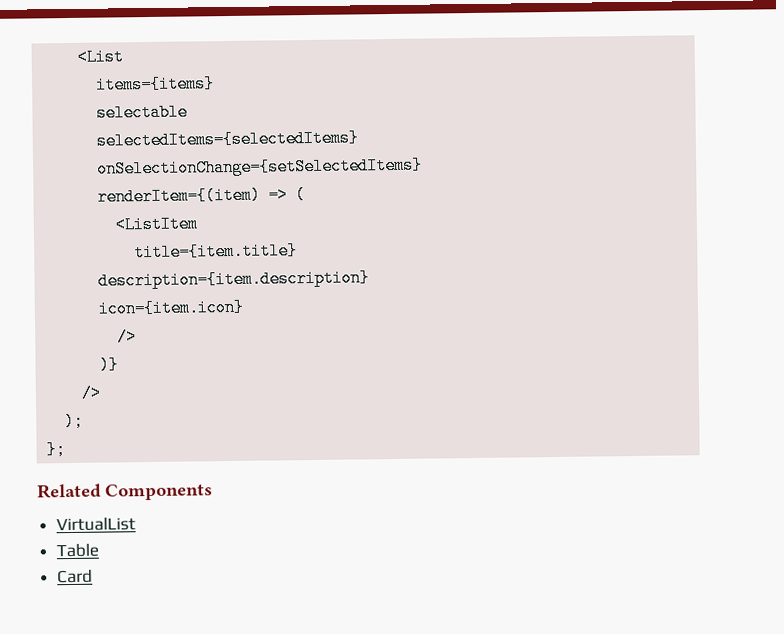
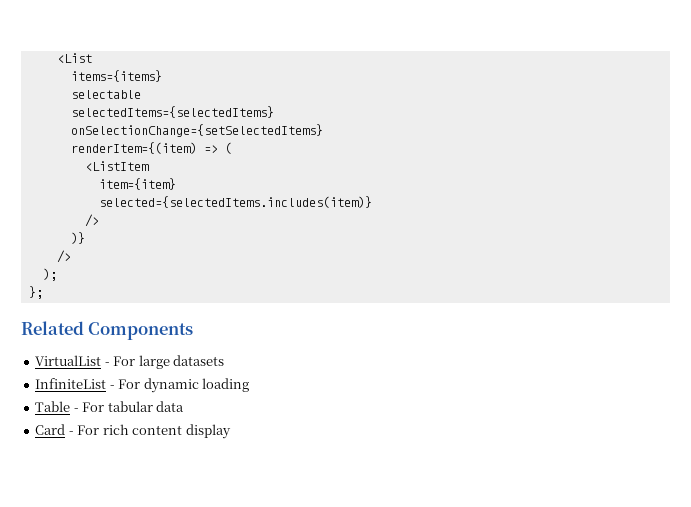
[134,242,299,262] [98,269,371,290] [98,298,245,318] title={item.title} // description={item.description} // icon={item.icon} -> [98,178,176,190] [98,196,372,208] item={item} // selected={selectedItems.includes(item)}
[55,543,99,558] [56,569,93,584] // Table // Card -> [104,355,225,369] [35,378,250,393] [35,401,185,412] [35,424,231,439] - For large datasets // InfiniteList - For dynamic loading // Table - For tabular data // Card - For rich content display

